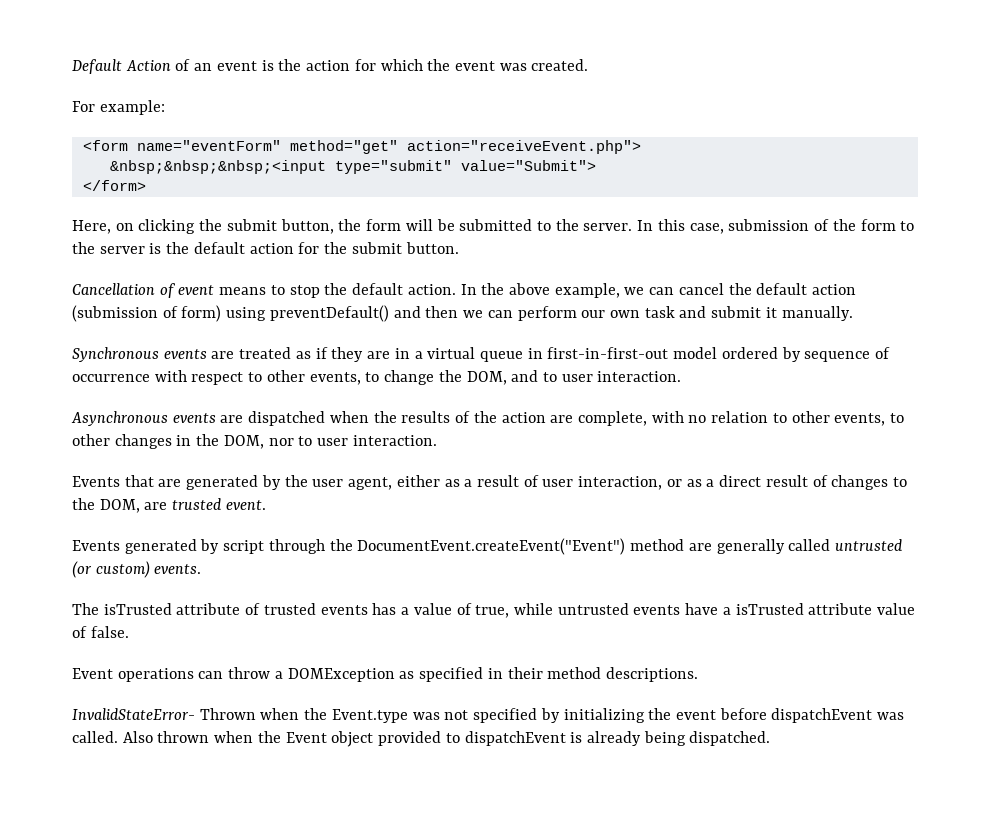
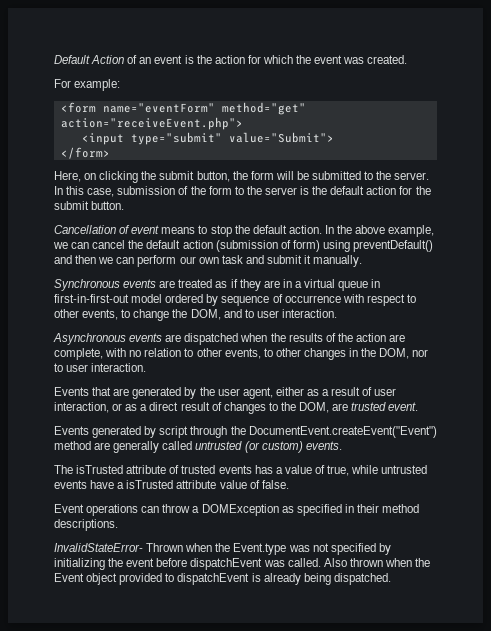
[109,160,326,174] &nbsp;&nbsp;&nbsp;<input -> [81,133,124,145] <input

